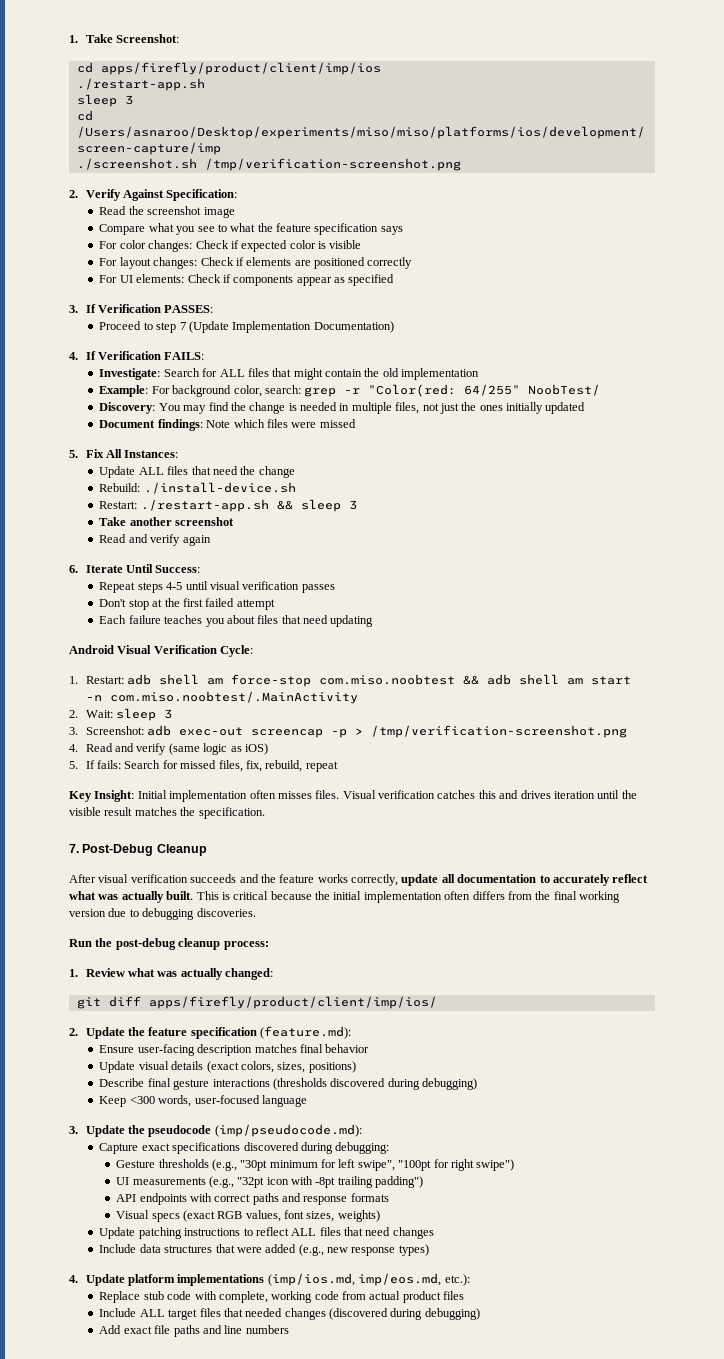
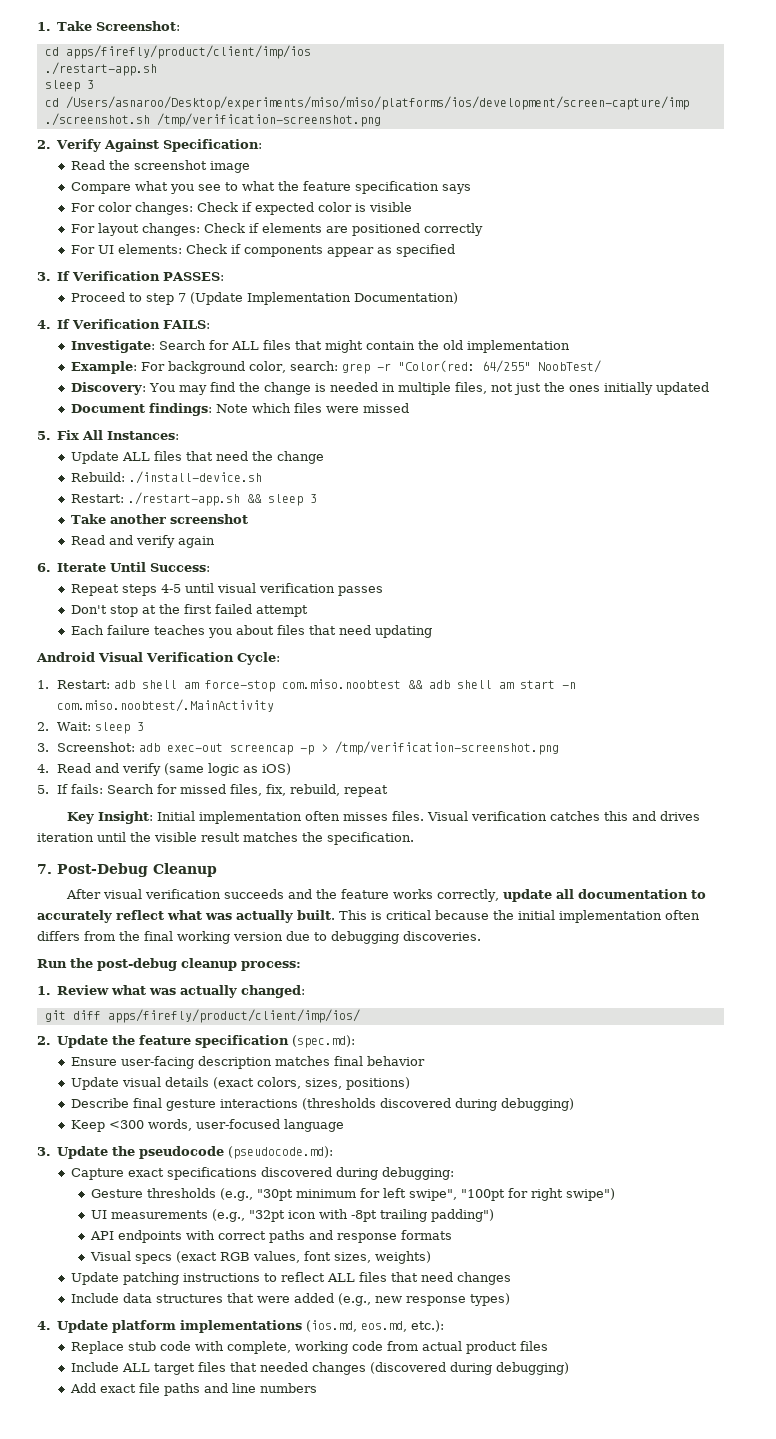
[260,1026,352,1039] (feature.md): -> [292,1035,356,1048] (spec.md):
[214,1124,362,1137] (imp/pseudocode.md): -> [228,1146,334,1159] (pseudocode.md):
[267,1273,442,1286] (imp/ios.md, imp/eos.md, -> [306,1320,408,1332] (ios.md, eos.md,

